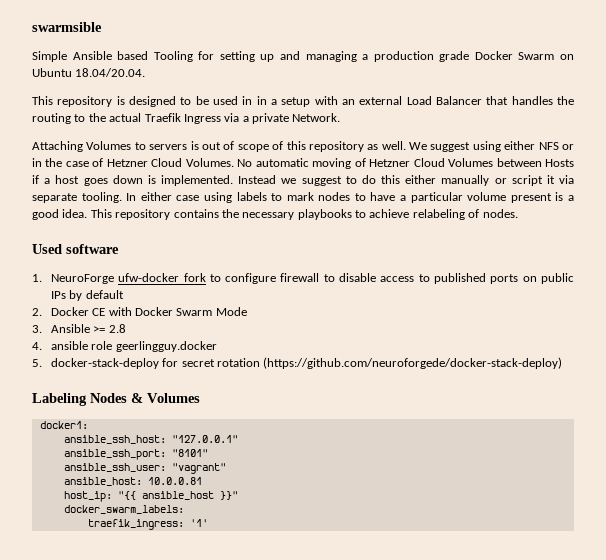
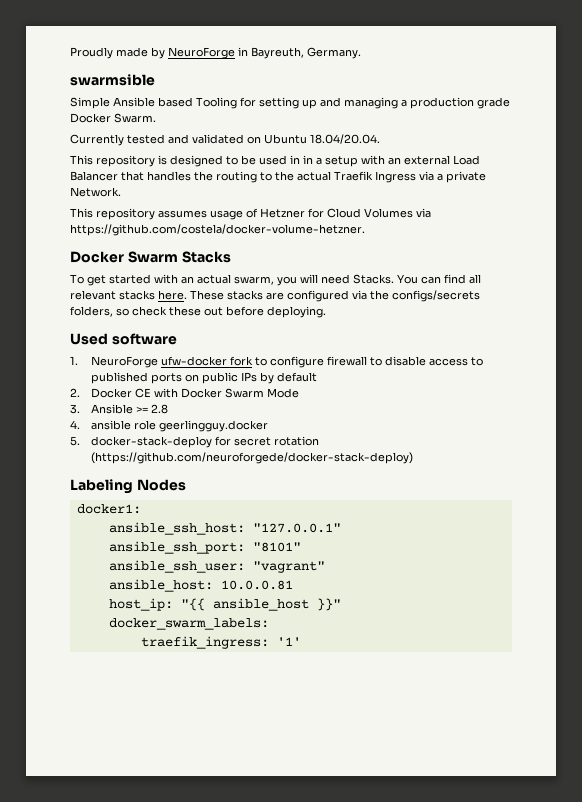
(32, 27) none -> [70,47,361,59] Proudly made by NeuroForge in Bayreuth, Germany. //
[518,52,555,60] Swarm -> [114,113,156,123] [70,134,244,146] Swarm. // Currently tested and validated
[32,141,575,152] [32,158,574,169] [32,175,575,186] [32,192,574,203] [32,209,518,220] Attaching Volumes to servers is out of scope of this repository as well. We suggest using either NFS or in the case of Hetzner Cloud Volumes. No automatic moving of Hetzner Cloud Volumes between Hosts if a host goes down is implemented. Instead we suggest to do this either manually or script it via separate tooling. In either case using labels to mark nodes to have a particular volume present is a good idea. This repository contains the necessary playbooks to achieve relabeling of nodes. -> [70,208,431,220] [70,224,365,236] [70,251,231,263] [70,274,481,286] [70,290,480,302] [70,306,326,318] This repository assumes usage of Hetzner for Cloud Volumes via https://github.com/costela/docker-volume-hetzner. // Docker Swarm Stacks // To get started with an actual swarm, you will need Stacks. You can find all relevant stacks here. These stacks are configured via the configs/secrets folders, so check these out before deploying.
[131,393,200,403] & Volumes -> (186, 485) none

